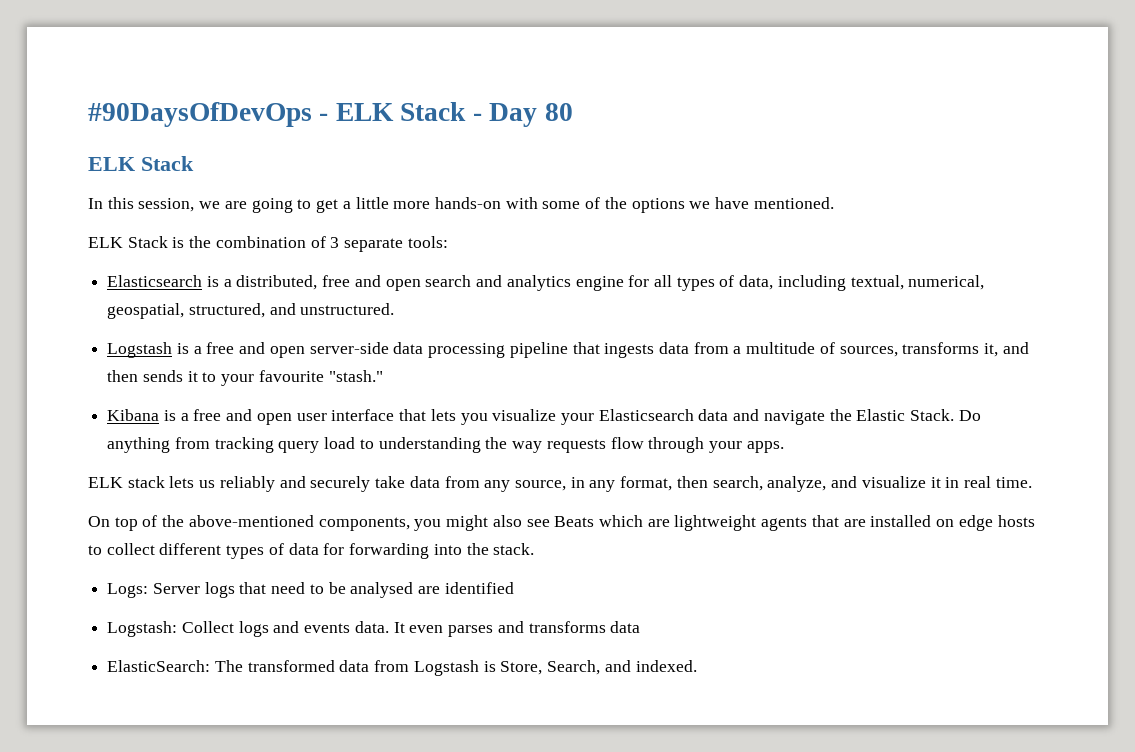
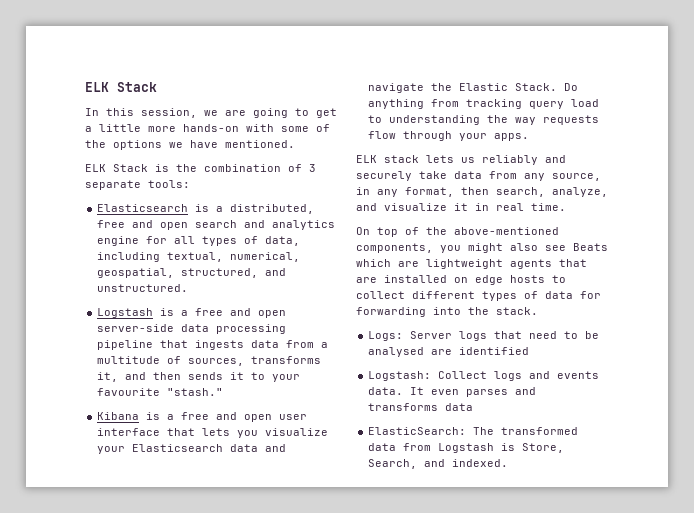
[88,102,573,127] #90DaysOfDevOps - ELK Stack - Day 80 // -> (85, 87) none

